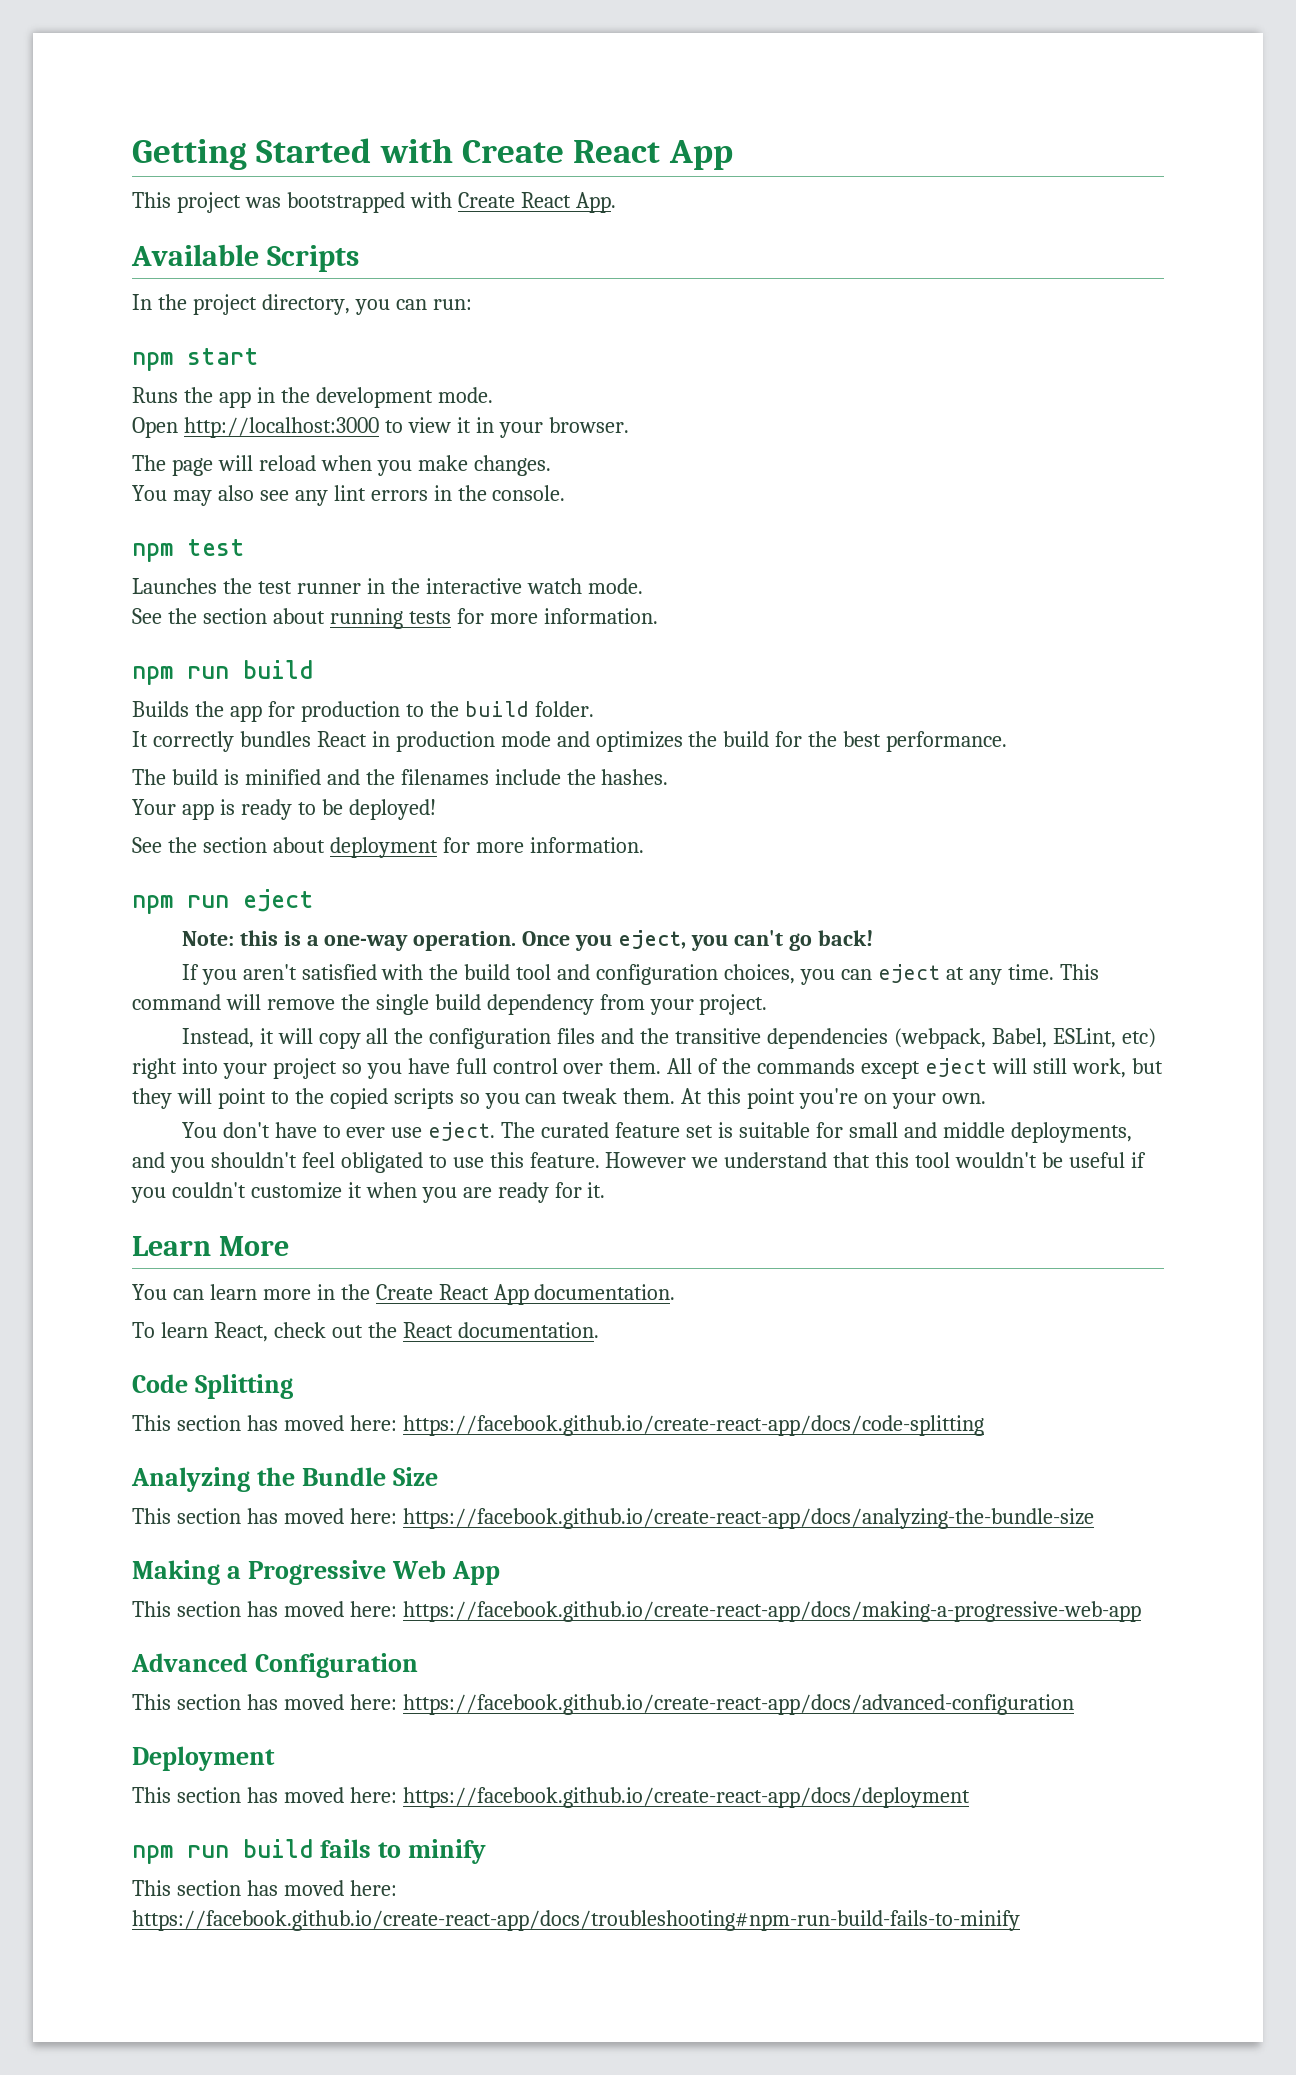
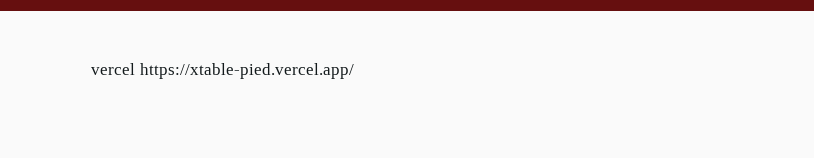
[132,138,733,170] [132,192,616,213] [131,244,359,272] [132,294,472,315] [132,348,259,371] [132,387,493,408] [132,417,629,438] [132,455,551,476] [132,485,566,506] [132,539,245,562] [132,578,643,594] [132,608,658,629] [132,660,313,685] [132,701,594,722] [132,731,1008,752] [132,769,669,785] [132,799,436,820] [132,837,644,858] [132,889,314,914] [181,930,873,951] [181,964,1099,985] [132,994,768,1015] [181,1028,1156,1049] [132,1058,1163,1079] [132,1088,986,1109] [181,1122,1132,1143] [132,1152,1146,1173] [131,1182,606,1203] [132,1236,289,1256] [132,1284,676,1305] [132,1322,599,1342] [132,1374,293,1399] [132,1415,984,1436] [131,1467,438,1492] [132,1508,1094,1529] [132,1560,500,1585] [132,1601,1141,1622] [131,1653,418,1678] [132,1694,1074,1715] [132,1746,275,1771] [132,1787,970,1808] [132,1839,486,1864] [132,1880,397,1896] [132,1910,1020,1931] Getting Started with Create React App // This project was bootstrapped with Create React App. // Available Scripts // In the project directory, you can run: // npm start // Runs the app in the development mode. // Open http://localhost:3000 to view it in your browser. // The page will reload when you make changes. // You may also see any lint errors in the console. // npm test // Launches the test runner in the interactive watch mode. // See the section about running tests for more information. // npm run build // Builds the app for production to the build folder. // It correctly bundles React in production mode and optimizes the build for the best performance. // The build is minified and the filenames include the hashes. // Your app is ready to be deployed! // See the section about deployment for more information. // npm run eject // Note: this is a one-way operation. Once you eject, you can't go back! // If you aren't satisfied with the build tool and configuration choices, you can eject at any time. This command will remove the single build dependency from your project. // Instead, it will copy all the configuration files and the transitive dependencies (webpack, Babel, ESLint, etc) right into your project so you have full control over them. All of the commands except eject will still work, but they will point to the copied scripts so you can tweak them. At this point you're on your own. // You don't have to ever use eject. The curated feature set is suitable for small and middle deployments, and you shouldn't feel obligated to use this feature. However we understand that this tool wouldn't be useful if you couldn't customize it when you are ready for it. // Learn More // You can learn more in the Create React App documentation. // To learn React, check out the React documentation. // Code Splitting // This section has moved here: https://facebook.github.io/create-react-app/docs/code-splitting // Analyzing the Bundle Size // This section has moved here: https://facebook.github.io/create-react-app/docs/analyzing-the-bundle-size // Making a Progressive Web App // This section has moved here: https://facebook.github.io/create-react-app/docs/making-a-progressive-web-app // Advanced Configuration // This section has moved here: https://facebook.github.io/create-react-app/docs/advanced-configuration // Deployment // This section has moved here: https://facebook.github.io/create-react-app/docs/deployment // npm run build fails to minify // This section has moved here: https://facebook.github.io/create-react-app/docs/troubleshooting#npm-run-build-fails-to-minify -> [91,63,354,79] vercel https://xtable-pied.vercel.app/

